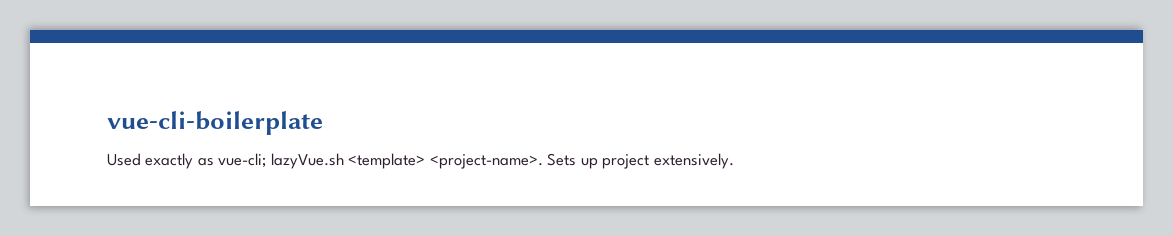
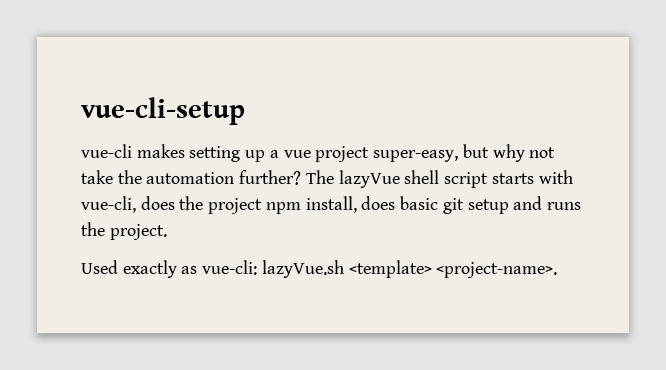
[107,111,323,135] vue-cli-boilerplate -> [81,97,245,125] [81,144,556,162] [81,170,573,188] [81,196,581,214] [81,222,167,240] vue-cli-setup // vue-cli makes setting up a vue project super-easy, but why not take the automation further? The lazyVue shell script starts with vue-cli, does the project npm install, does basic git setup and runs the project.
[218,153,267,168] vue-cli; -> [202,260,258,275] vue-cli:
[547,153,734,169] Sets up project extensively. -> (558, 270) none

